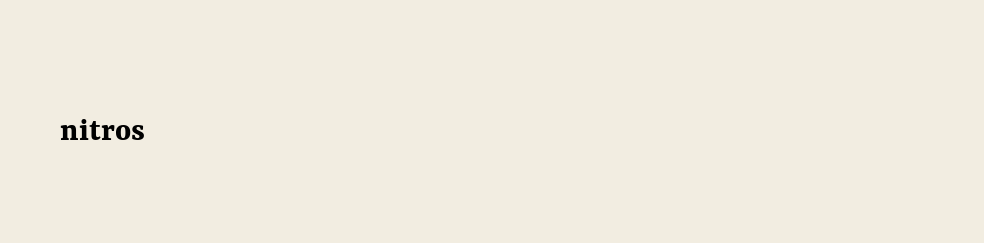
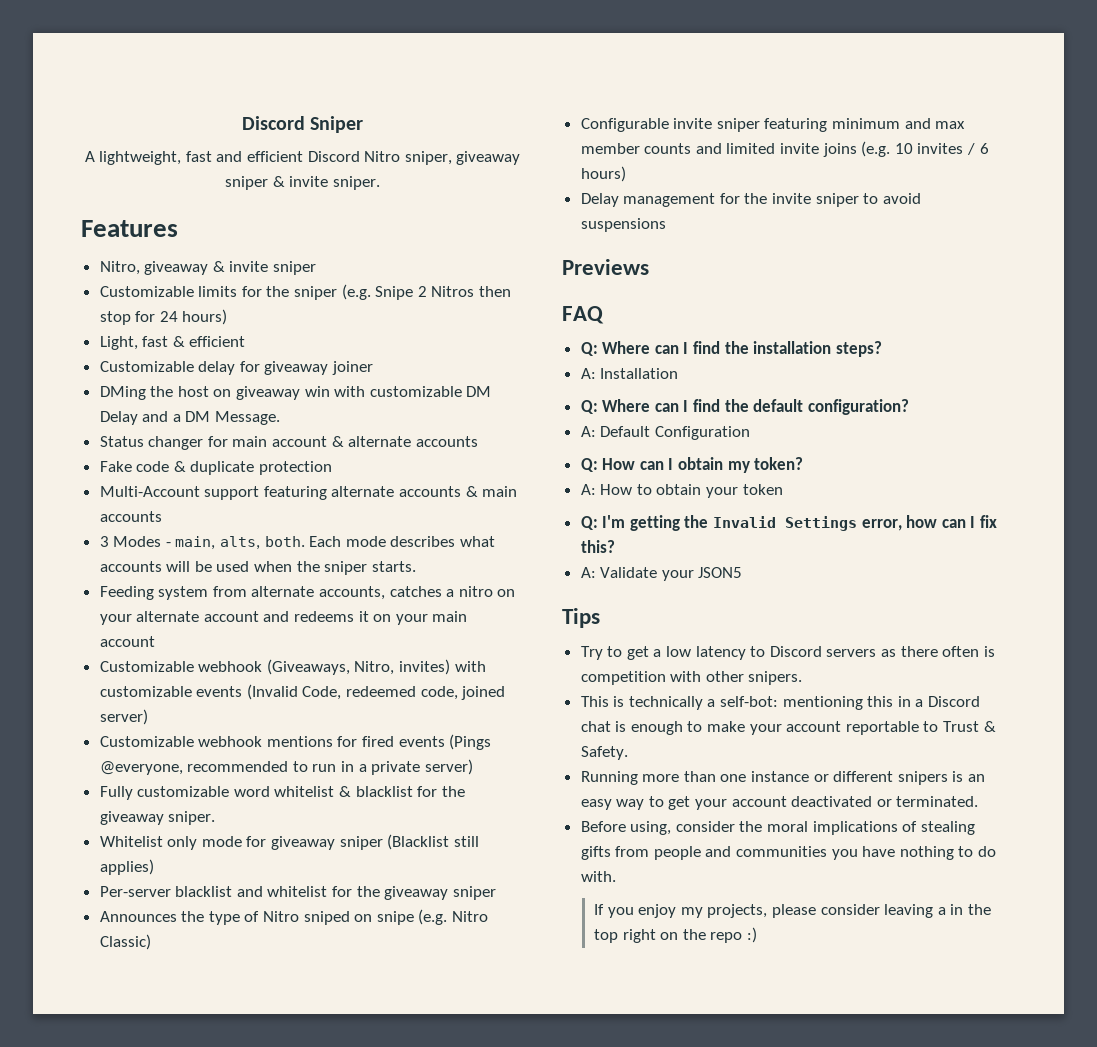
[60,119,145,140] nitros -> [241,116,364,133] [84,151,521,165] [225,176,380,190] [81,220,178,237] [99,261,317,275] [99,284,512,300] [99,309,228,325] [99,336,246,350] [99,361,374,375] [99,386,492,400] [99,411,281,425] [99,436,478,450] [99,461,333,475] [99,486,518,500] [99,511,162,522] [99,536,496,550] [99,561,416,575] [99,586,516,600] [99,611,468,625] [99,636,155,647] [99,659,486,675] [99,684,506,700] [99,709,148,725] [99,734,492,750] [99,759,473,775] [99,786,465,800] [99,811,216,825] [99,834,479,850] [99,859,154,875] [99,886,496,900] [99,909,489,925] [99,934,151,950] [580,118,966,132] [580,141,989,157] [580,166,626,182] [580,193,921,207] [580,218,666,232] [562,259,649,275] [562,306,604,324] [580,341,882,357] [580,368,679,379] [580,399,909,415] [580,426,750,440] [580,457,804,473] [580,484,783,498] [580,515,998,531] [580,540,615,553] [580,567,743,581] [562,608,600,628] [580,646,995,660] [580,671,803,685] [580,696,981,710] [580,721,996,735] [580,746,628,760] [580,771,986,785] [580,796,979,810] [580,821,975,835] [580,846,997,860] [580,871,616,882] [593,904,991,918] [593,927,757,943] Discord Sniper // A lightweight, fast and efficient Discord Nitro sniper, giveaway sniper & invite sniper. // Features // Nitro, giveaway & invite sniper // Customizable limits for the sniper (e.g. Snipe 2 Nitros then stop for 24 hours) // Light, fast & efficient // Customizable delay for giveaway joiner // DMing the host on giveaway win with customizable DM Delay and a DM Message. // Status changer for main account & alternate accounts // Fake code & duplicate protection // Multi-Account support featuring alternate accounts & main accounts // 3 Modes - main, alts, both. Each mode describes what accounts will be used when the sniper starts. // Feeding system from alternate accounts, catches a nitro on your alternate account and redeems it on your main account // Customizable webhook (Giveaways, Nitro, invites) with customizable events (Invalid Code, redeemed code, joined server) // Customizable webhook mentions for fired events (Pings @everyone, recommended to run in a private server) // Fully customizable word whitelist & blacklist for the giveaway sniper. // Whitelist only mode for giveaway sniper (Blacklist still applies) // Per-server blacklist and whitelist for the giveaway sniper // Announces the type of Nitro sniped on snipe (e.g. Nitro Classic) // Configurable invite sniper featuring minimum and max member counts and limited invite joins (e.g. 10 invites / 6 hours) // Delay management for the invite sniper to avoid suspensions // Previews // FAQ // Q: Where can I find the installation steps? // A: Installation // Q: Where can I find the default configuration? // A: Default Configuration // Q: How can I obtain my token? // A: How to obtain your token // Q: I'm getting the Invalid Settings error, how can I fix this? // A: Validate your JSON5 // Tips // Try to get a low latency to Discord servers as there often is competition with other snipers. // This is technically a self-bot: mentioning this in a Discord chat is enough to make your account reportable to Trust & Safety. // Running more than one instance or different snipers is an easy way to get your account deactivated or terminated. // Before using, consider the moral implications of stealing gifts from people and communities you have nothing to do with. // If you enjoy my projects, please consider leaving a in the top right on the repo :)

